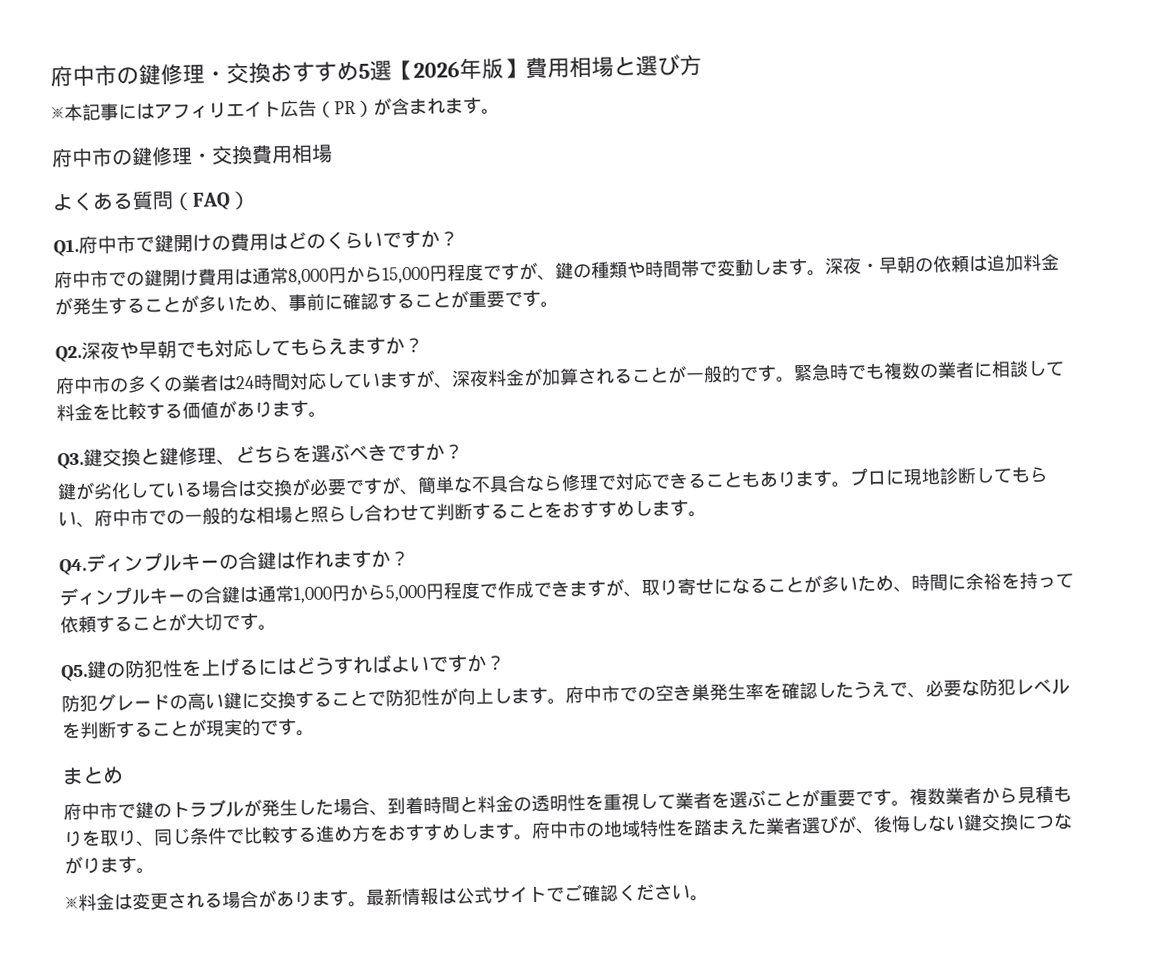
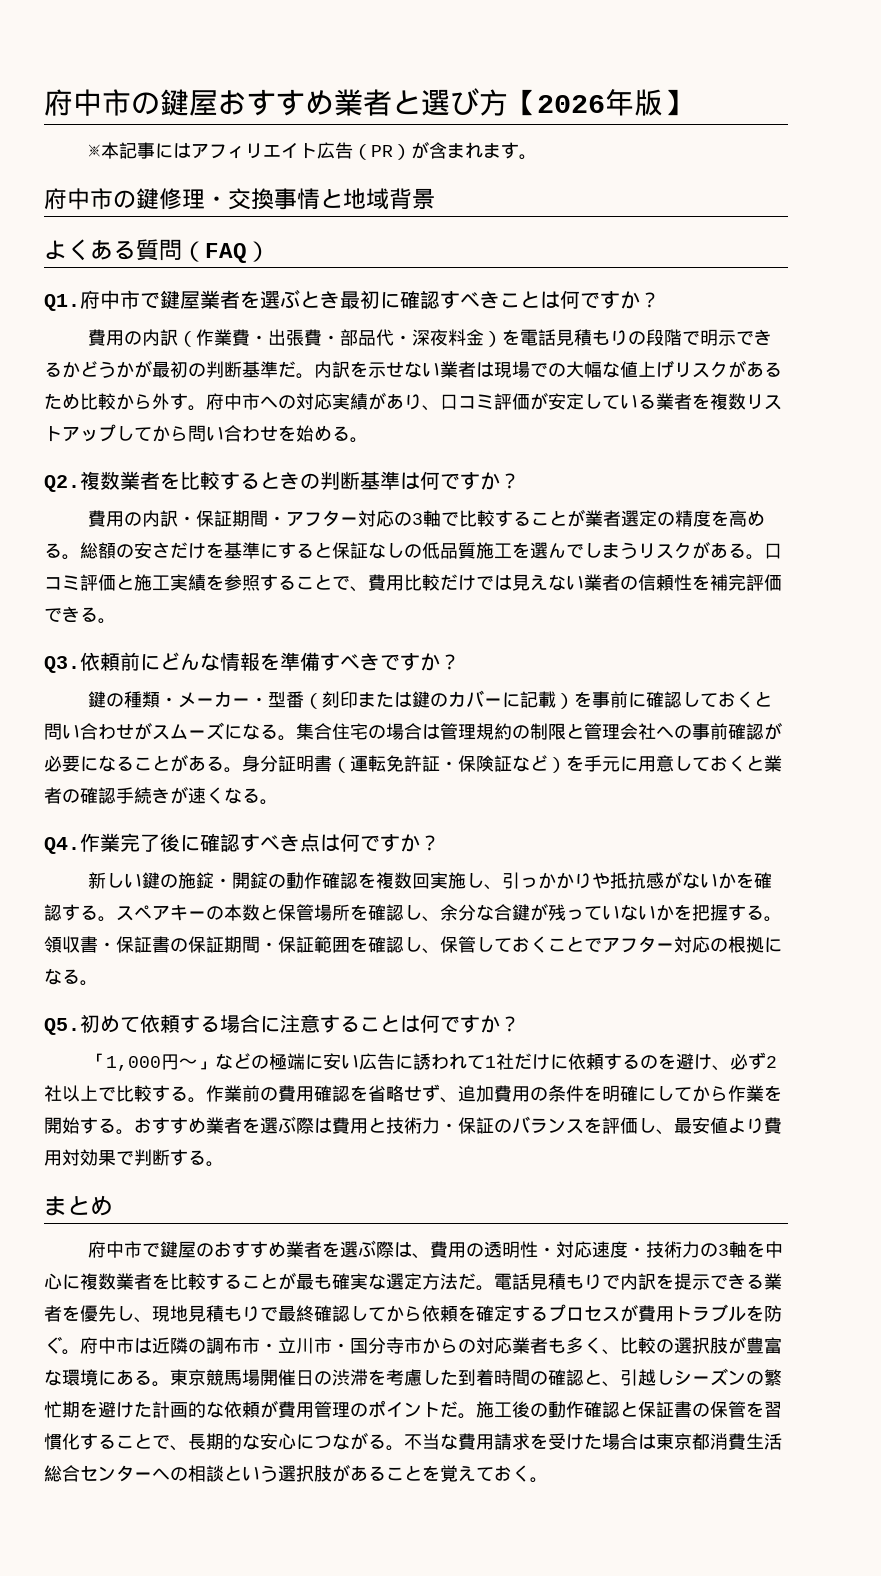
[50,60,392,88] 府中市の鍵修理・交換おすすめ5選 -> [44,88,508,116] 府中市の鍵屋おすすめ業者と選び方
[525,54,702,79] 費用相場と選び方 -> (692, 102) none
[251,143,333,164] 費用相場 -> [274,188,435,210] 事情と地域背景
[173,229,459,253] [54,253,1060,289] [54,289,559,316] [55,336,424,363] [55,360,1065,395] [56,399,327,422] [57,442,464,470] [57,466,1048,501] [58,499,707,528] [59,549,410,576] [59,572,1074,607] [60,612,277,634] [61,654,506,682] [61,678,1070,713] [62,718,297,739] 開けの費用はどのくらいですか？ // 府中市での鍵開け費用は通常8,000円から15,000円程度ですが、鍵の種類や時間帯で変動します。深夜・早朝の依頼は追加料金が発生することが多いため、事前に確認することが重要です。 // Q2.深夜や早朝でも対応してもらえますか？ // 府中市の多くの業者は24時間対応していますが、深夜料金が加算されることが一般的です。緊急時でも複数の業者に相談して料金を比較する価値があります。 // Q3.鍵交換と鍵修理、どちらを選ぶべきですか？ // 鍵が劣化している場合は交換が必要ですが、簡単な不具合なら修理で対応できることもあります。プロに現地診断してもらい、府中市での一般的な相場と照らし合わせて判断することをおすすめします。 // Q4.ディンプルキーの合鍵は作れますか？ // ディンプルキーの合鍵は通常1,000円から5,000円程度で作成できますが、取り寄せになることが多いため、時間に余裕を持って依頼することが大切です。 // Q5.鍵の防犯性を上げるにはどうすればよいですか？ // 防犯グレードの高い鍵に交換することで防犯性が向上します。府中市での空き巣発生率を確認したうえで、必要な防犯レベルを判断することが現実的です -> [180,289,660,309] [88,329,773,347] [44,360,782,379] [44,392,782,411] [44,424,368,443] [44,471,520,492] [88,509,766,527] [44,541,782,560] [44,574,782,592] [44,606,116,624] [44,652,460,673] [88,690,773,709] [44,722,782,741] [44,754,782,773] [44,786,278,805] [44,833,440,854] [88,871,773,890] [44,903,782,922] [44,936,782,954] [44,968,98,986] [44,1014,520,1035] [88,1052,778,1071] [44,1084,782,1103] [44,1116,782,1135] [44,1149,206,1166] 屋業者を選ぶとき最初に確認すべきことは何ですか？ // 費用の内訳（作業費・出張費・部品代・深夜料金）を電話見積もりの段階で明示できるかどうかが最初の判断基準だ。内訳を示せない業者は現場での大幅な値上げリスクがあるため比較から外す。府中市への対応実績があり、口コミ評価が安定している業者を複数リストアップしてから問い合わせを始める。 // Q2.複数業者を比較するときの判断基準は何ですか？ // 費用の内訳・保証期間・アフター対応の3軸で比較することが業者選定の精度を高める。総額の安さだけを基準にすると保証なしの低品質施工を選んでしまうリスクがある。口コミ評価と施工実績を参照することで、費用比較だけでは見えない業者の信頼性を補完評価できる。 // Q3.依頼前にどんな情報を準備すべきですか？ // 鍵の種類・メーカー・型番（刻印または鍵のカバーに記載）を事前に確認しておくと問い合わせがスムーズになる。集合住宅の場合は管理規約の制限と管理会社への事前確認が必要になることがある。身分証明書（運転免許証・保険証など）を手元に用意しておくと業者の確認手続きが速くなる。 // Q4.作業完了後に確認すべき点は何ですか？ // 新しい鍵の施錠・開錠の動作確認を複数回実施し、引っかかりや抵抗感がないかを確認する。スペアキーの本数と保管場所を確認し、余分な合鍵が残っていないかを把握する。領収書・保証書の保証期間・保証範囲を確認し、保管しておくことでアフター対応の根拠になる。 // Q5.初めて依頼する場合に注意することは何ですか？ // 「1,000円〜」などの極端に安い広告に誘われて1社だけに依頼するのを避け、必ず2社以上で比較する。作業前の費用確認を省略せず、追加費用の条件を明確にしてから作業を開始する。おすすめ業者を選ぶ際は費用と技術力・保証のバランスを評価し、最安値より費用対効果で判断する
[153,785,1072,819] [63,813,1019,848] のトラブルが発生した場合、到着時間と料金の透明性を重視して業者を選ぶことが重要です。複数業者から見積もりを取り、同じ条件で比較する進め方をおすすめします。府中市の地域特性を踏まえた業者選びが、後悔しない鍵交換 -> [178,1240,784,1259] [44,1272,782,1291] [44,1304,782,1323] [44,1336,782,1355] [44,1368,782,1387] [44,1400,782,1419] [44,1433,296,1451] 屋のおすすめ業者を選ぶ際は、費用の透明性・対応速度・技術力の3軸を中心に複数業者を比較することが最も確実な選定方法だ。電話見積もりで内訳を提示できる業者を優先し、現地見積もりで最終確認してから依頼を確定するプロセスが費用トラブルを防ぐ。府中市は近隣の調布市・立川市・国分寺市からの対応業者も多く、比較の選択肢が豊富な環境にある。東京競馬場開催日の渋滞を考慮した到着時間の確認と、引越しシーズンの繁忙期を避けた計画的な依頼が費用管理のポイントだ。施工後の動作確認と保証書の保管を習慣化することで、長期的な安心
[82,855,155,874] [65,883,691,911] ります。 // ※料金は変更される場合があります。最新情報は公式サイトでご確認ください -> [368,1433,782,1451] [44,1464,530,1482] る。不当な費用請求を受けた場合は東京都消費生活総合センターへの相談という選択肢があることを覚えておく

